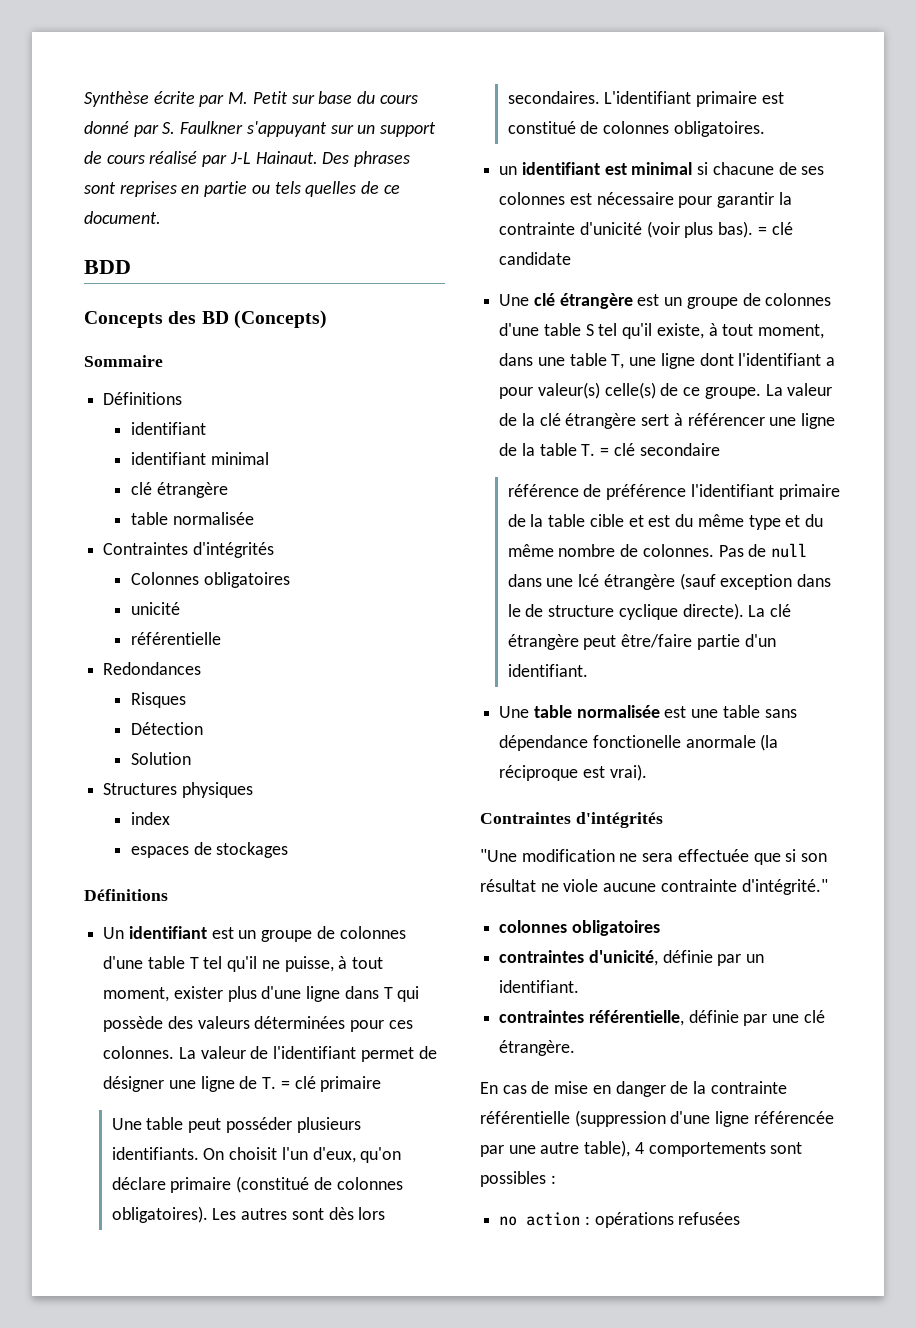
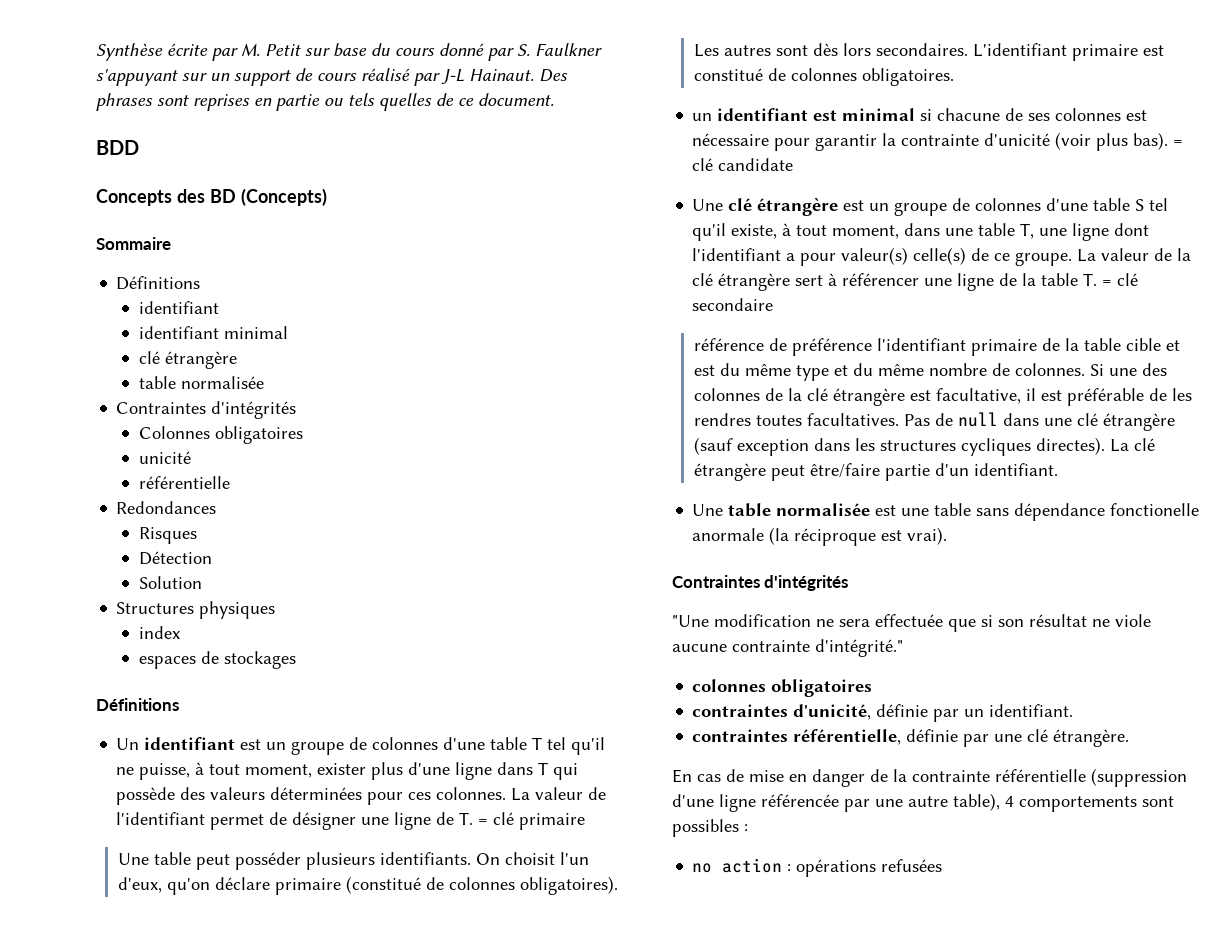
(714, 550) none -> [1090,363,1168,376] [694,388,1193,406] [694,413,900,426] Si une des colonnes de la clé étrangère est facultative, il est préférable de les rendres toutes facultatives.
[578,574,600,587] lcé -> [1077,413,1099,426] clé
[507,603,744,620] le de structure cyclique directe). -> [855,437,1106,456] les structures cycliques directes).

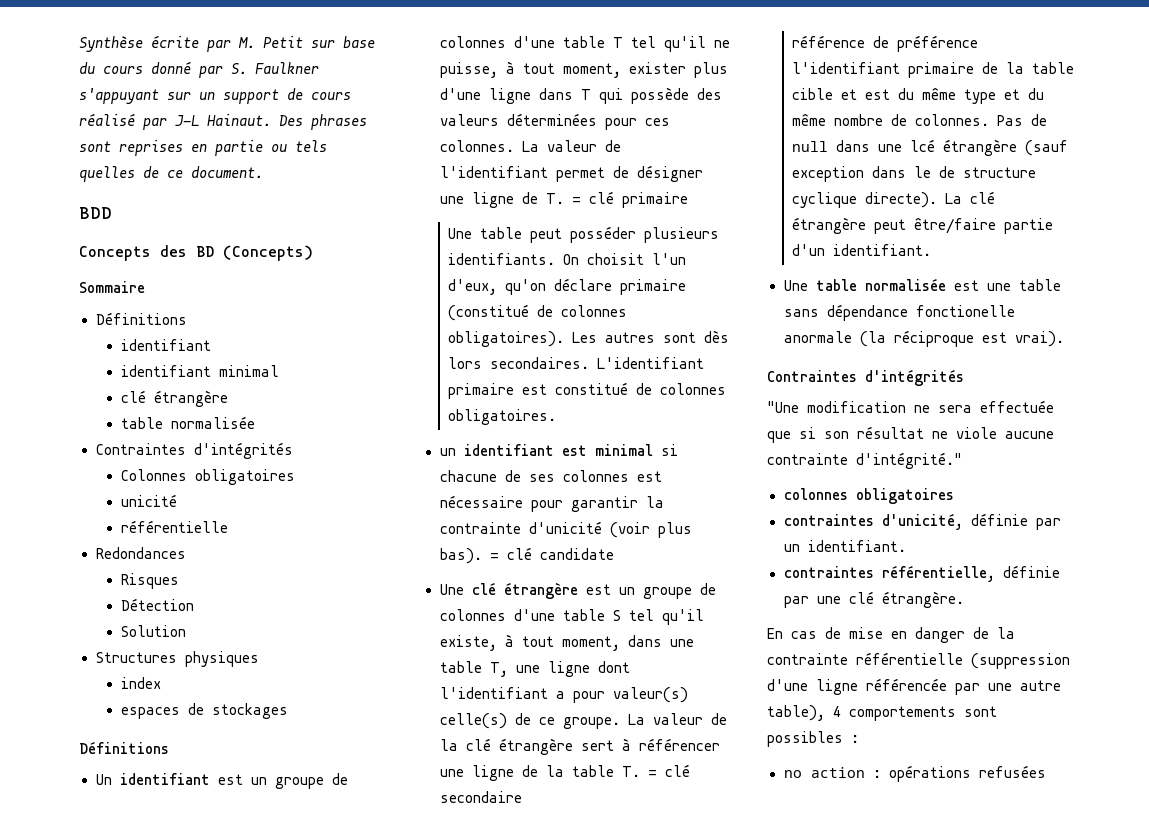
[1090,363,1168,376] [694,388,1193,406] [694,413,900,426] Si une des colonnes de la clé étrangère est facultative, il est préférable de les rendres toutes facultatives. -> (990, 120) none
[1077,413,1099,426] clé -> [910,139,936,152] lcé
[855,437,1106,456] les structures cycliques directes). -> [914,166,1037,178] [792,192,938,208] le de structure cyclique directe).

